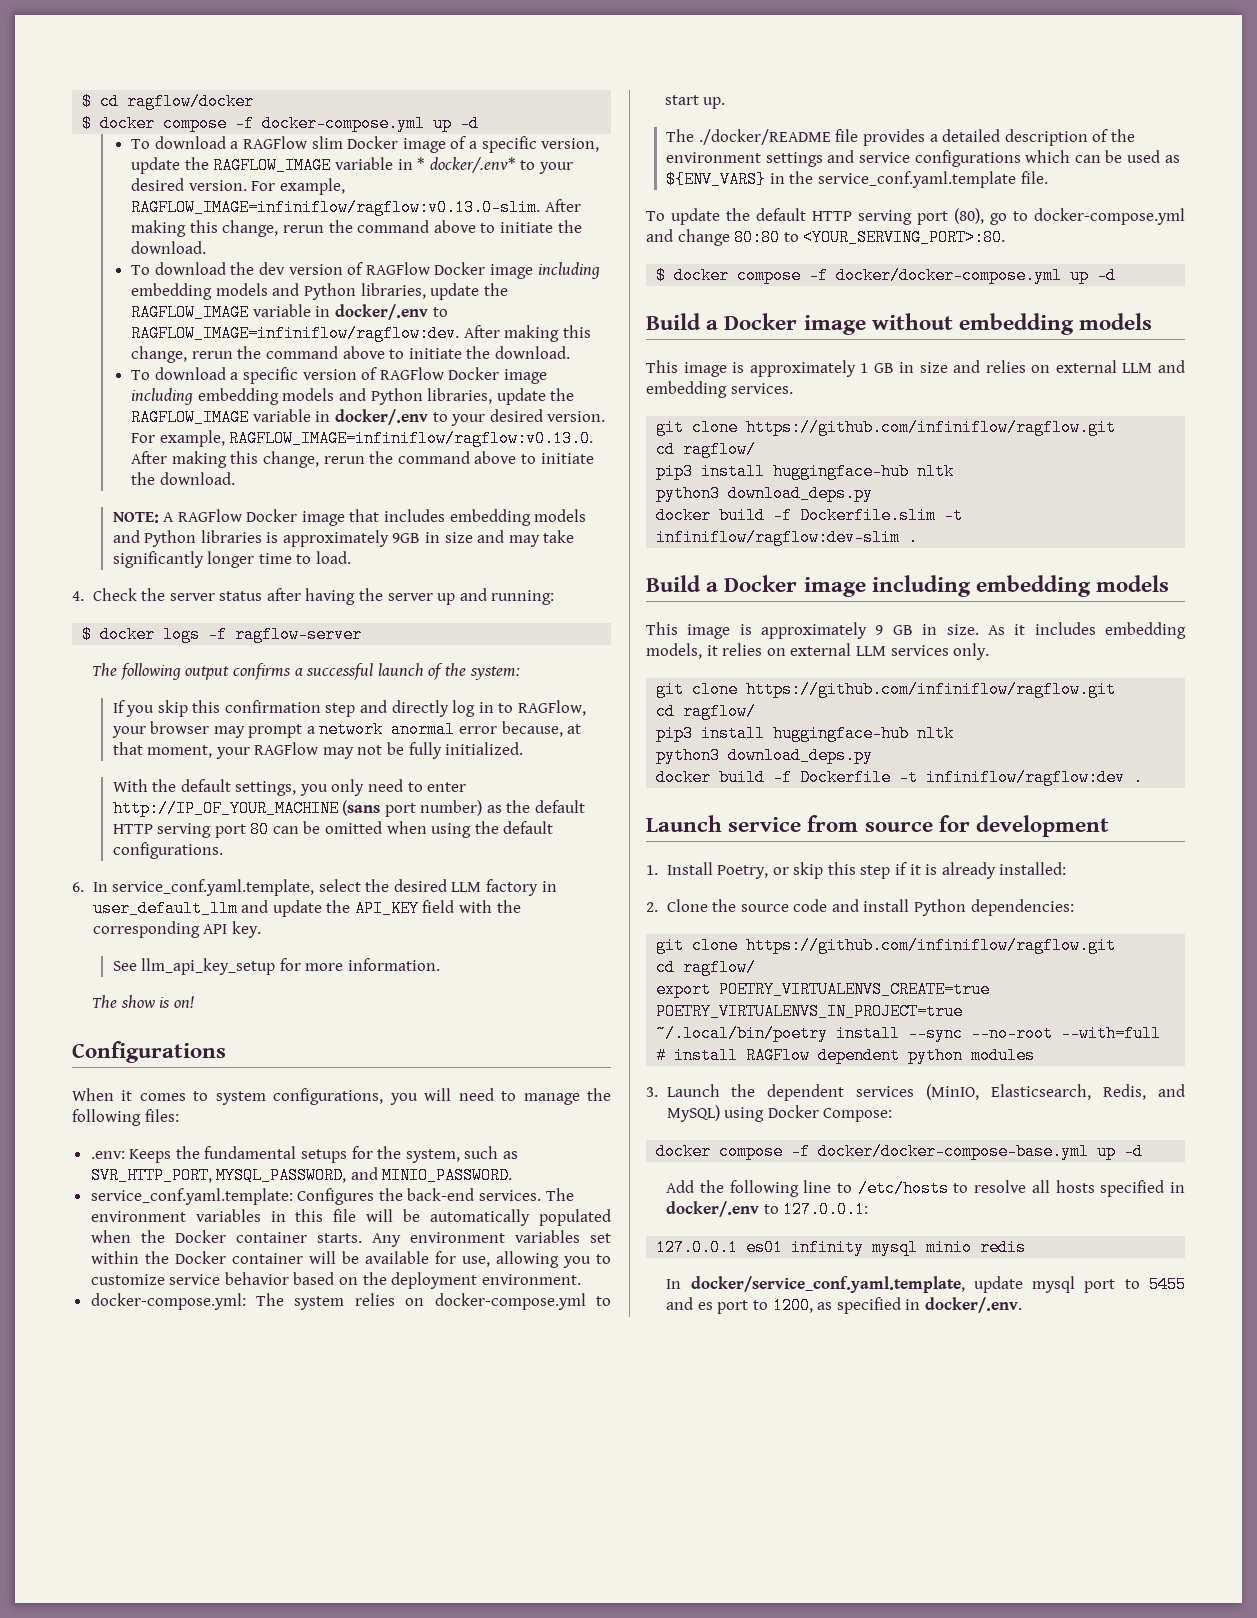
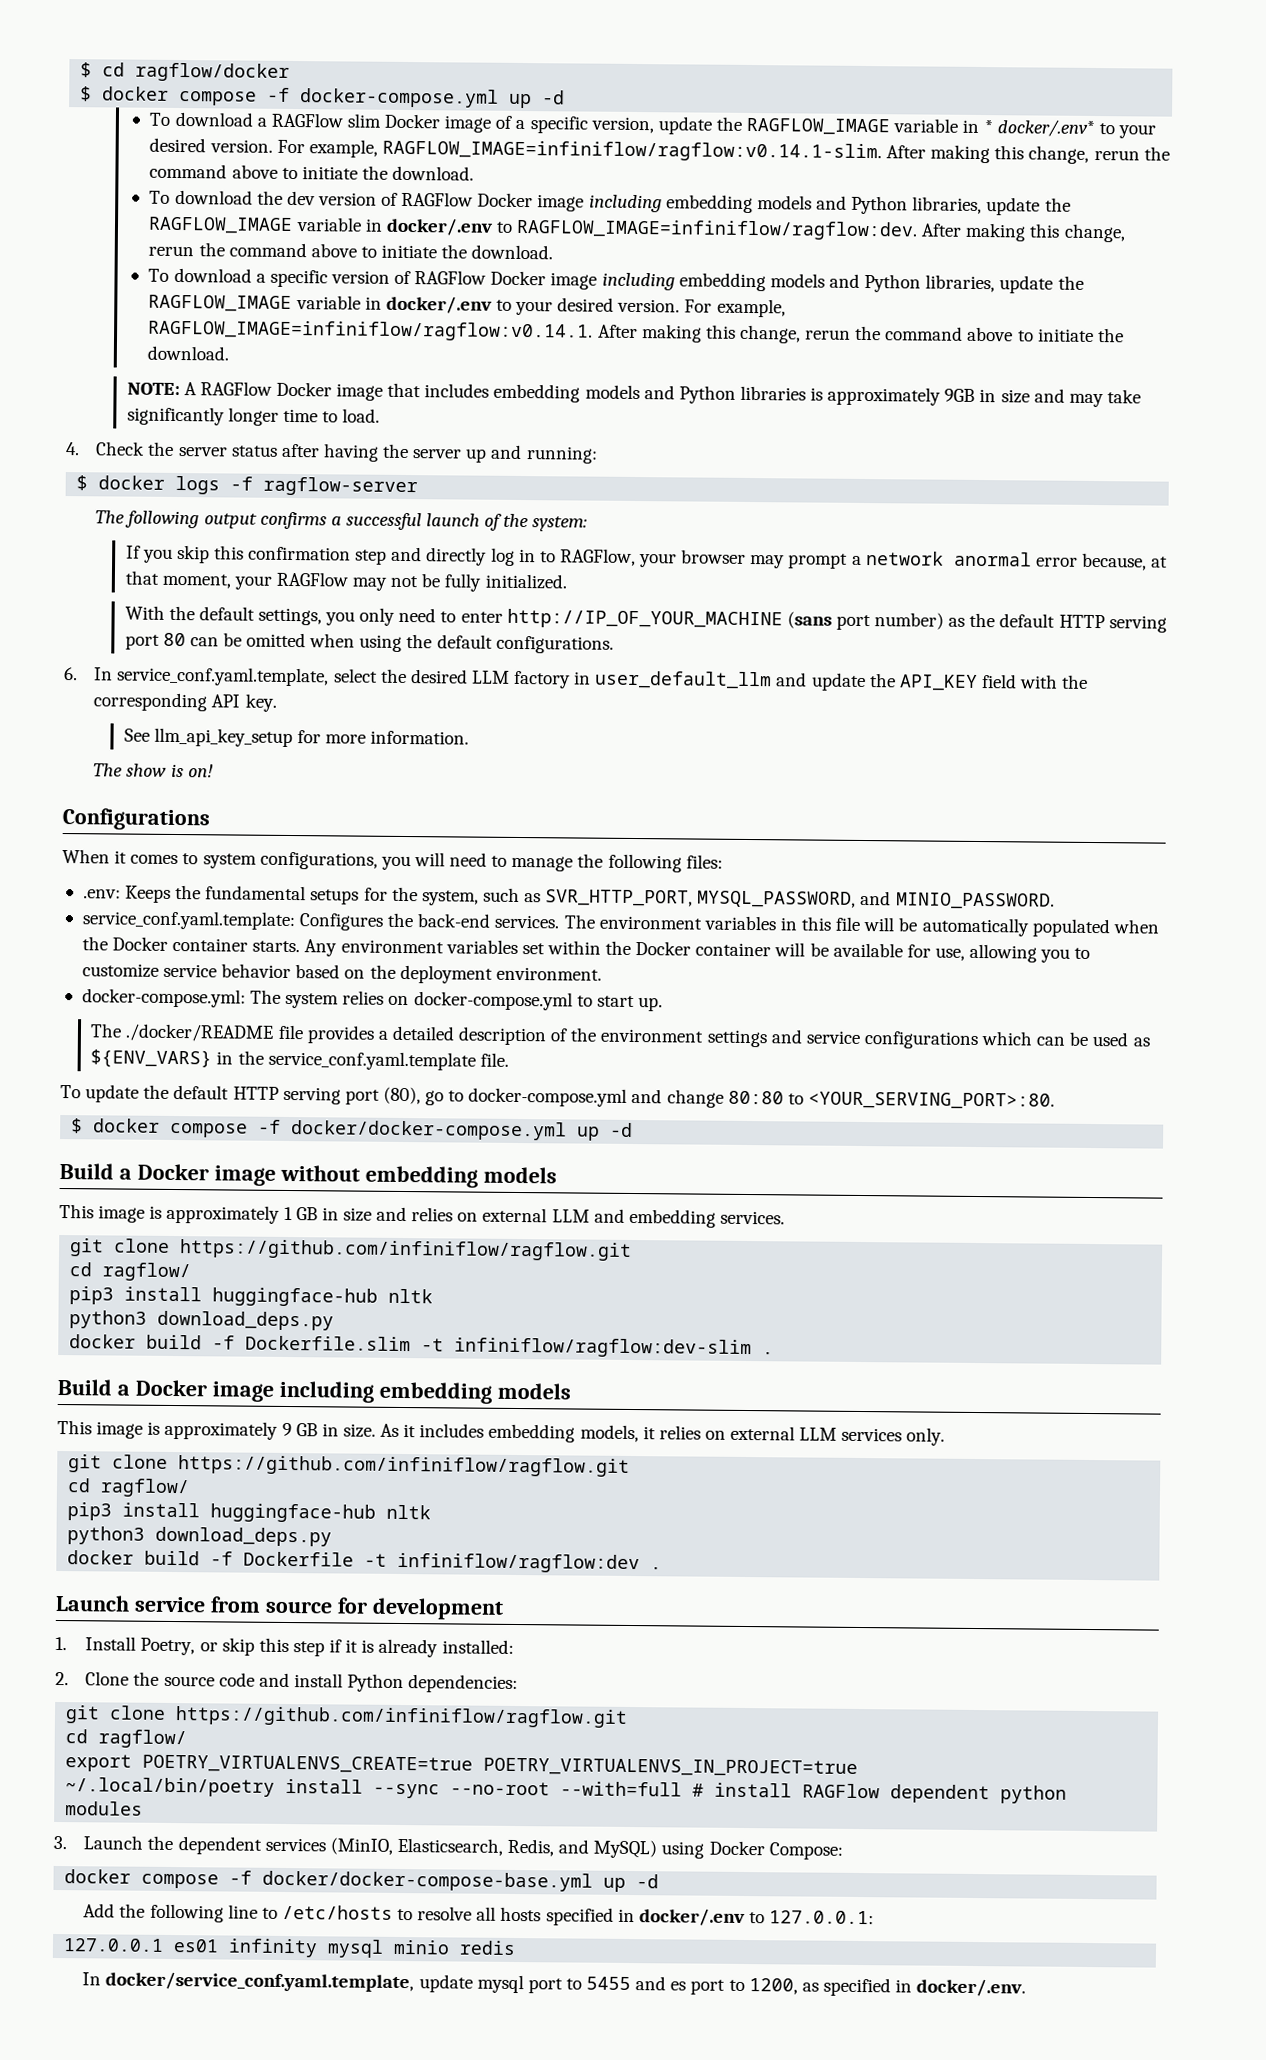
[131,199,541,216] RAGFLOW_IMAGE=infiniflow/ragflow:v0.13.0-slim. -> [381,139,882,163] RAGFLOW_IMAGE=infiniflow/ragflow:v0.14.1-slim.
[229,430,594,447] RAGFLOW_IMAGE=infiniflow/ragflow:v0.13.0. -> [148,319,594,342] RAGFLOW_IMAGE=infiniflow/ragflow:v0.14.1.

